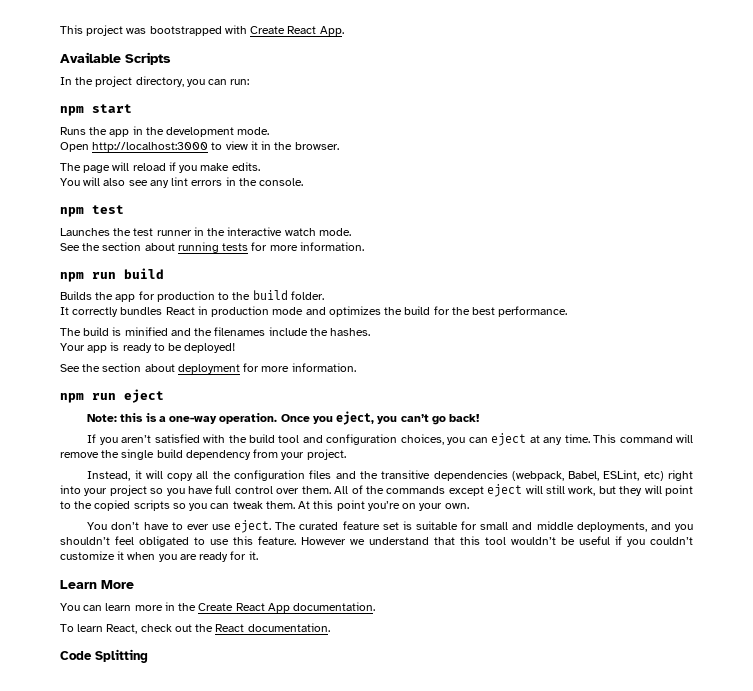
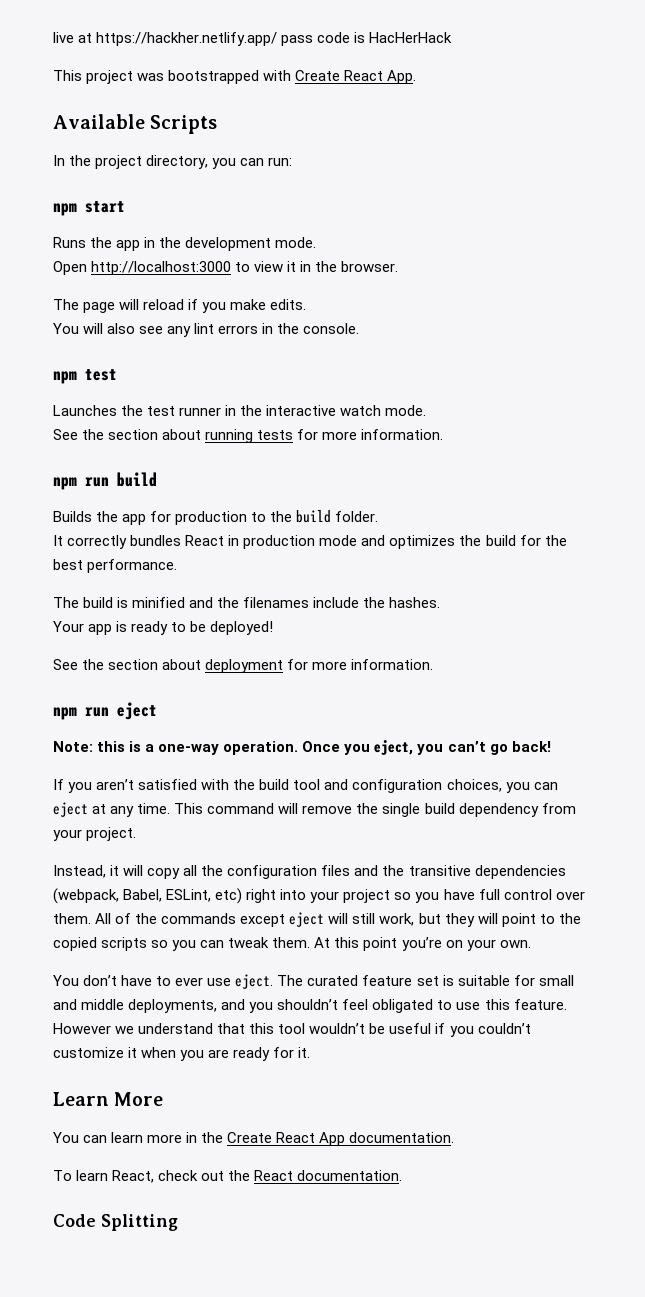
(60, 29) none -> [53,32,453,46] live at https://hackher.netlify.app/ pass code is HacHerHack //

